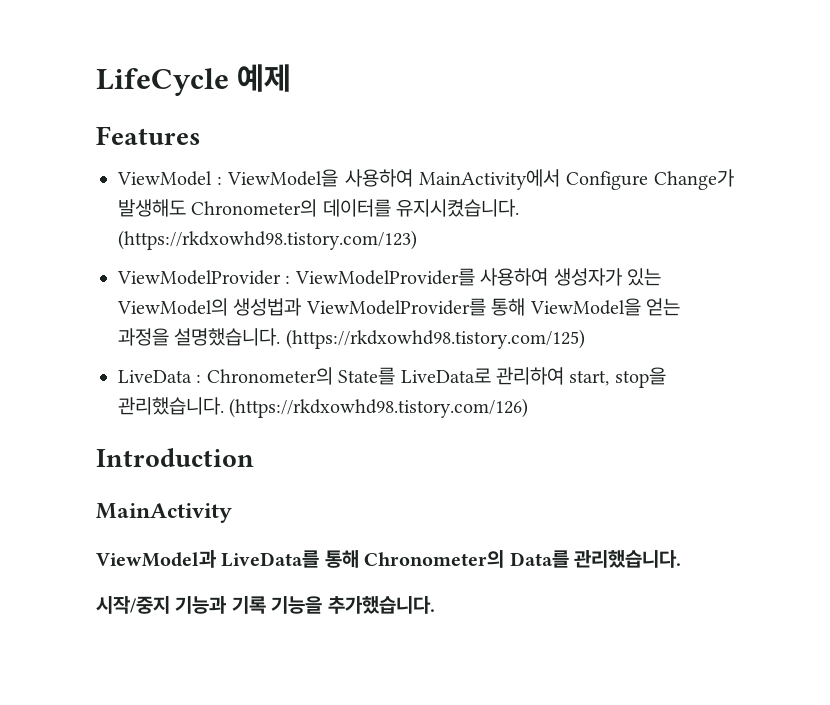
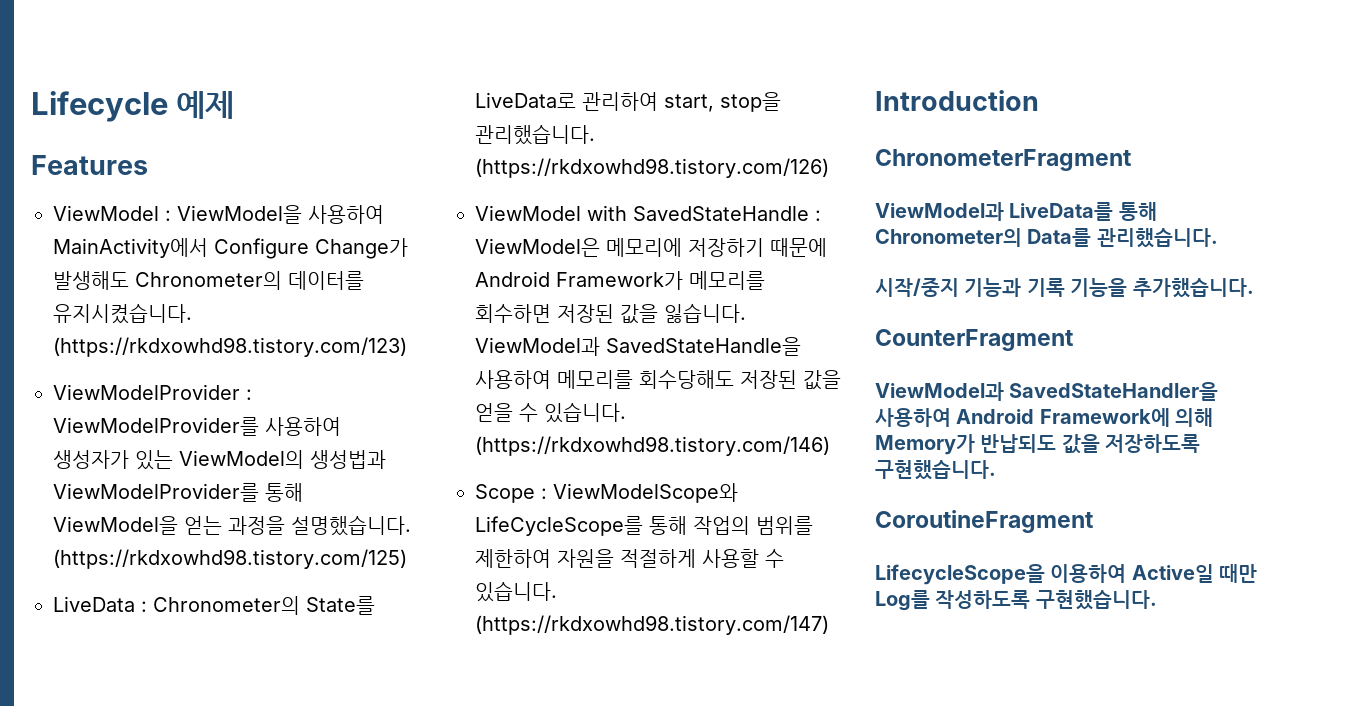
[96,68,229,96] LifeCycle -> [31,91,168,122] Lifecycle
(529, 408) none -> [475,205,821,221] [475,238,827,257] [475,271,765,290] [475,303,746,324] [475,337,801,356] [475,370,841,390] [475,402,626,423] [475,436,830,456] [475,483,738,503] [475,516,813,536] [475,549,784,568] [475,581,557,602] [475,615,829,635] // ViewModel with SavedStateHandle : ViewModel은 메모리에 저장하기 때문에 Android Framework가 메모리를 회수하면 저장된 값을 잃습니다. ViewModel과 SavedStateHandle을 사용하여 메모리를 회수당해도 저장된 값을 얻을 수 있습니다. (https://rkdxowhd98.tistory.com/146) // Scope : ViewModelScope와 LifeCycleScope를 통해 작업의 범위를 제한하여 자원을 적절하게 사용할 수 있습니다. (https://rkdxowhd98.tistory.com/147)
[96,503,232,523] MainActivity -> [875,149,1132,171] ChronometerFragment
(435, 605) none -> [875,329,1074,351] [875,382,1219,401] [875,408,1214,427] [875,434,1201,455] [875,460,996,480] [875,510,1094,533] [875,564,1258,585] [875,590,1157,611] // CounterFragment // ViewModel과 SavedStateHandler을 사용하여 Android Framework에 의해 Memory가 반납되도 값을 저장하도록 구현했습니다. // CoroutineFragment // LifecycleScope을 이용하여 Active일 때만 Log를 작성하도록 구현했습니다.

